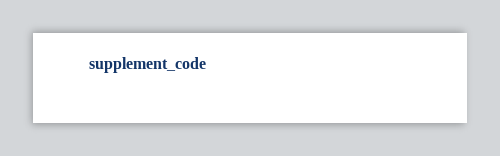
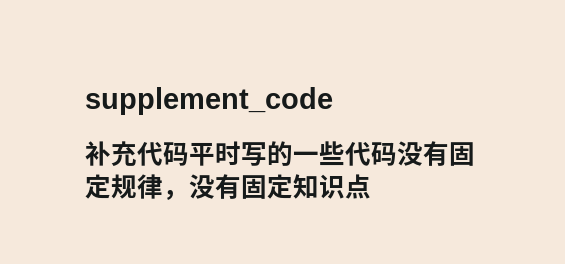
(206, 65) none -> [85,141,475,167] [85,174,371,200] // 补充代码平时写的一些代码没有固定规律，没有固定知识点

